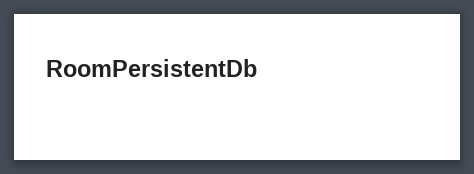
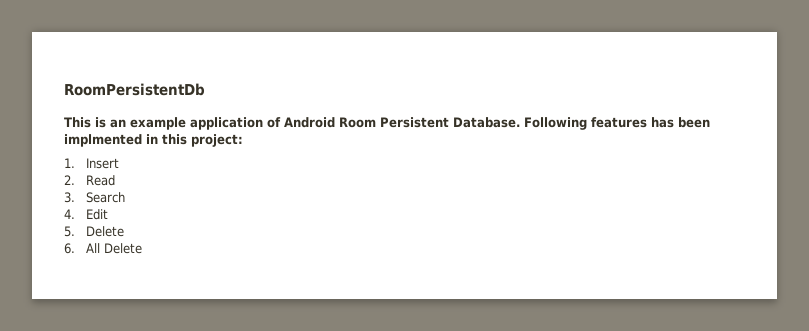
(257, 68) none -> [64,117,710,130] [64,134,243,147] [64,158,119,169] [64,175,115,186] [64,192,125,203] [64,209,108,220] [64,226,124,237] [64,243,142,254] // This is an example application of Android Room Persistent Database. Following features has been implmented in this project: // 1. Insert // 2. Read // 3. Search // 4. Edit // 5. Delete // 6. All Delete

